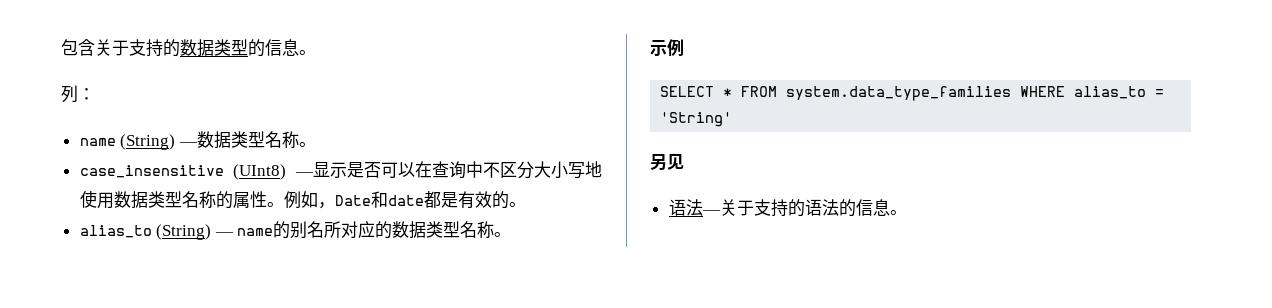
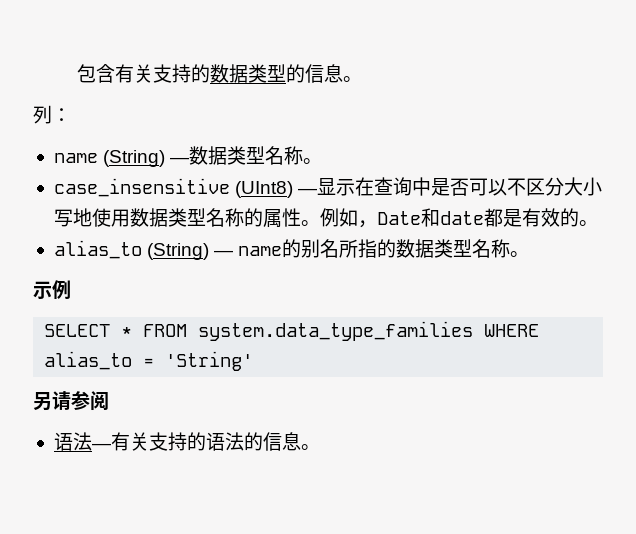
[95,39,129,56] 关于 -> [114,64,153,83] 有关
[347,161,483,179] 是否可以在查询中 -> [355,177,508,196] 在查询中是否可以
[341,221,376,238] 对应 -> [358,239,378,258] 指
[667,153,684,170] 见 -> [52,391,109,411] 请参阅
[719,199,754,216] 关于 -> [110,432,149,451] 有关

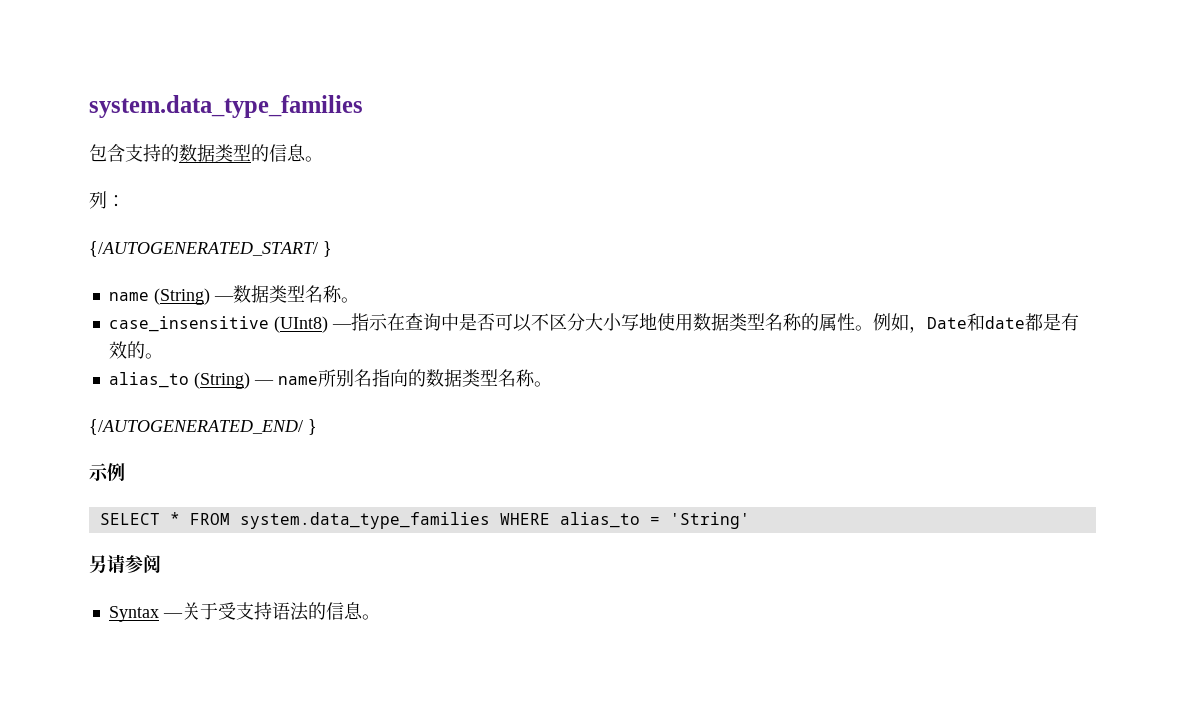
[76,64,153,83] 包含有关 -> [89,95,363,118] [89,144,125,162] system.data_type_families // 包含
(71, 115) none -> [89,241,332,257] // {/AUTOGENERATED_START/ }
[317,178,337,195] 显 -> [350,313,369,331] 指
[282,239,378,258] 的别名所指 -> [317,369,408,387] 所别名指向
(530, 254) none -> [89,419,317,435] // {/AUTOGENERATED_END/ }
[53,432,206,451] 语法—有关支持的 -> [108,602,272,622] Syntax —关于受支持

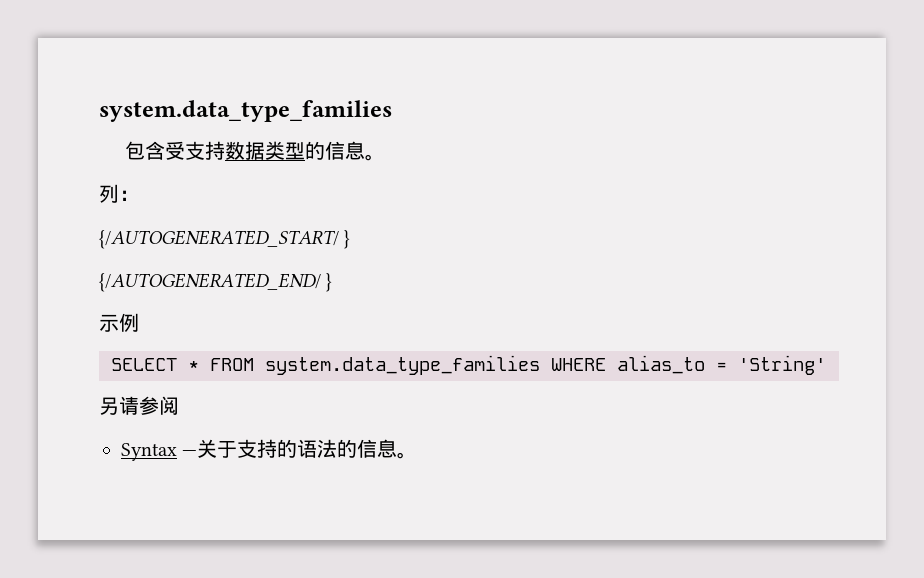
[125,144,179,162] 支持的 -> [165,141,226,160] 受支持
[108,285,359,305] [108,313,1079,333] [108,341,163,359] [108,369,552,389] // name (String) —数据类型名称。 // case_insensitive (UInt8) —指示在查询中是否可以不区分大小写地使用数据类型名称的属性。例如，Date和date都是有效的。 // alias_to (String) — name所别名指向的数据类型名称。 -> (351, 239) none
[217,602,272,620] 受支持 -> [237,439,298,458] 支持的

